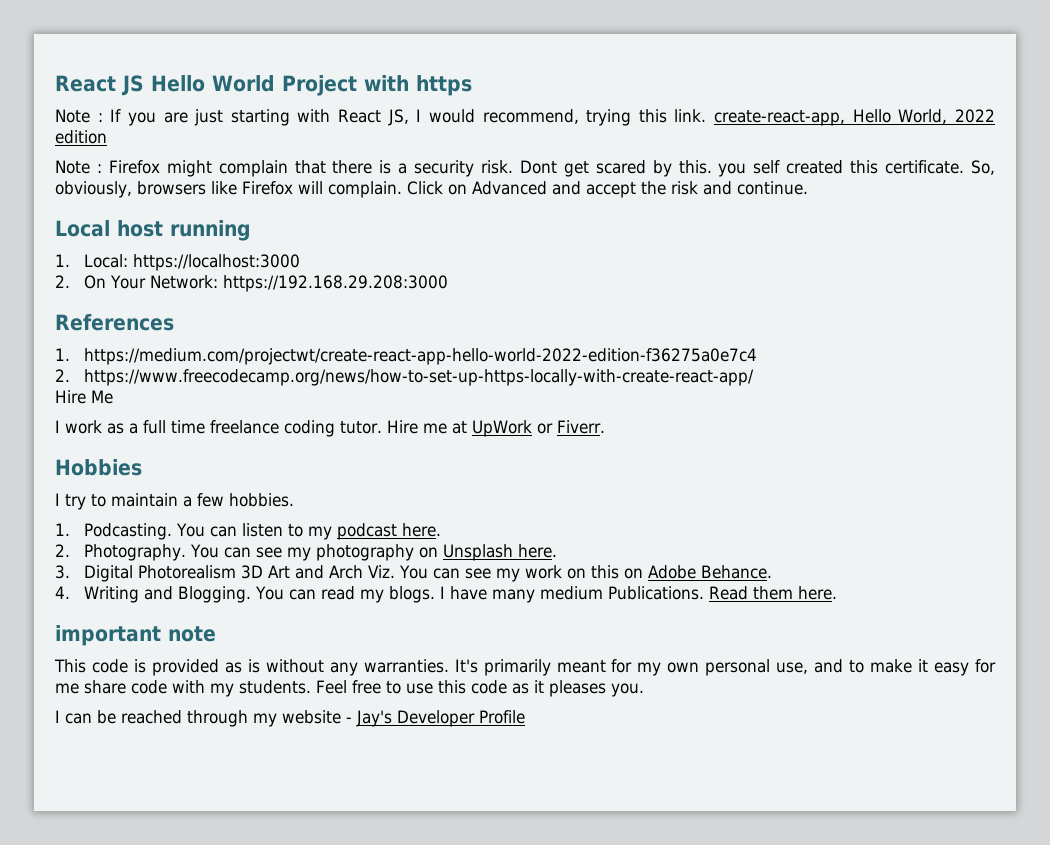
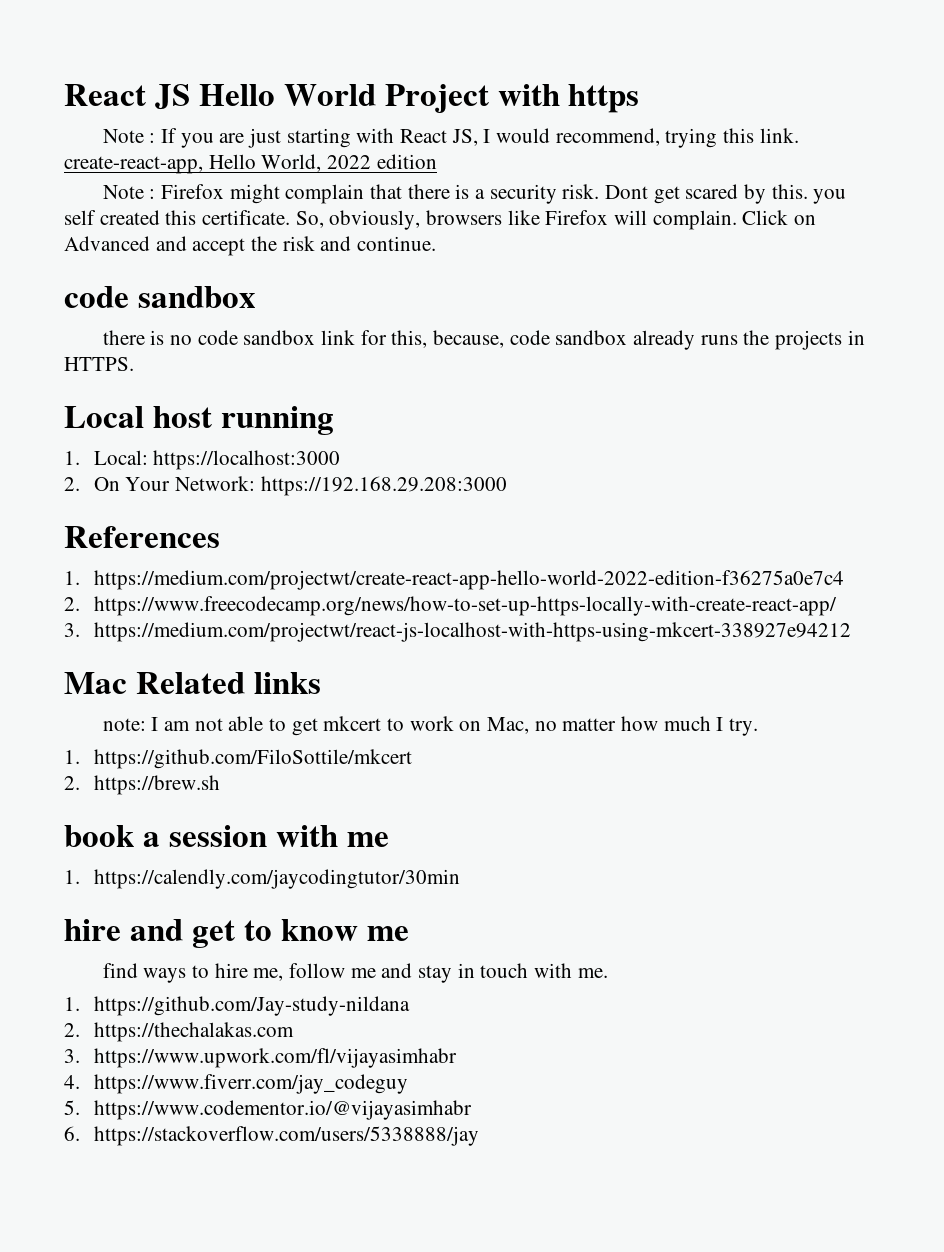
(808, 188) none -> [64,286,256,308] [102,330,865,350] [64,357,134,371] // code sandbox // there is no code sandbox link for this, because, code sandbox already runs the projects in HTTPS.
[55,390,113,404] [55,420,605,437] [55,459,142,476] [55,493,294,510] [55,523,442,540] [55,544,558,561] [55,565,773,582] [55,586,838,603] [55,625,216,646] [54,659,997,676] [55,680,644,697] [55,710,525,727] Hire Me // I work as a full time freelance coding tutor. Hire me at UpWork or Fiverr. // Hobbies // I try to maintain a few hobbies. // 1. Podcasting. You can listen to my podcast here. // 2. Photography. You can see my photography on Unsplash here. // 3. Digital Photorealism 3D Art and Arch Viz. You can see my work on this on Adobe Behance. // 4. Writing and Blogging. You can read my blogs. I have many medium Publications. Read them here. // important note // This code is provided as is without any warranties. It's primarily meant for my own personal use, and to make it easy for me share code with my students. Feel free to use this code as it pleases you. // I can be reached through my website - Jay's Developer Profile -> [64,622,851,642] [64,672,321,694] [102,716,759,736] [64,749,412,769] [64,775,220,795] [64,825,389,847] [64,869,460,889] [64,919,409,948] [102,963,608,983] [64,996,410,1016] [64,1022,294,1042] [64,1048,457,1068] [64,1074,408,1094] [64,1100,472,1120] [64,1126,479,1146] 3. https://medium.com/projectwt/react-js-localhost-with-https-using-mkcert-338927e94212 // Mac Related links // note: I am not able to get mkcert to work on Mac, no matter how much I try. // 1. https://github.com/FiloSottile/mkcert // 2. https://brew.sh // book a session with me // 1. https://calendly.com/jaycodingtutor/30min // hire and get to know me // find ways to hire me, follow me and stay in touch with me. // 1. https://github.com/Jay-study-nildana // 2. https://thechalakas.com // 3. https://www.upwork.com/fl/vijayasimhabr // 4. https://www.fiverr.com/jay_codeguy // 5. https://www.codementor.io/@vijayasimhabr // 6. https://stackoverflow.com/users/5338888/jay

